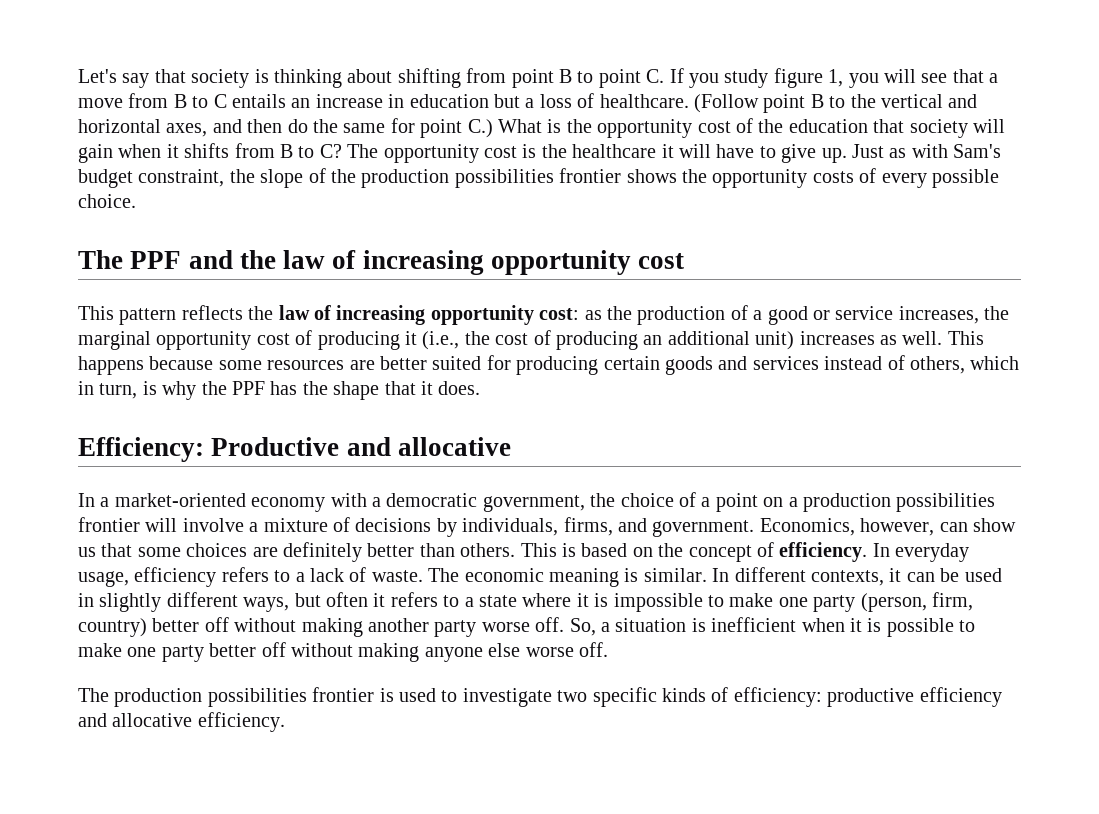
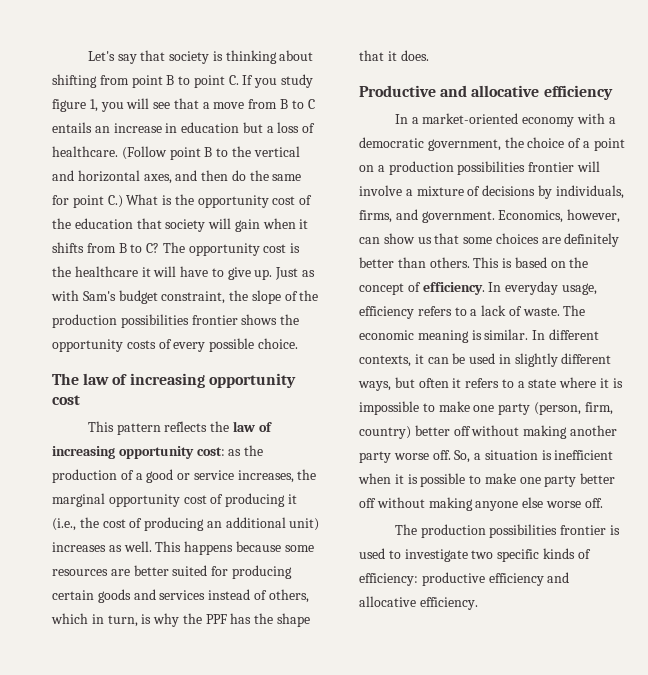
[130,250,276,269] PPF and the -> (79, 379) none
[78,437,204,462] Efficiency: -> (429, 55) none
(511, 446) none -> [543,85,613,100] efficiency

